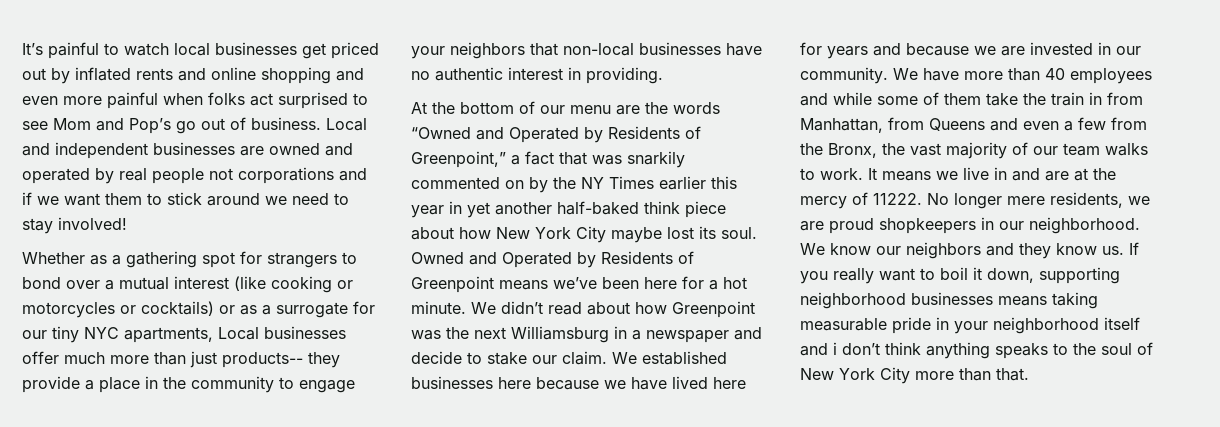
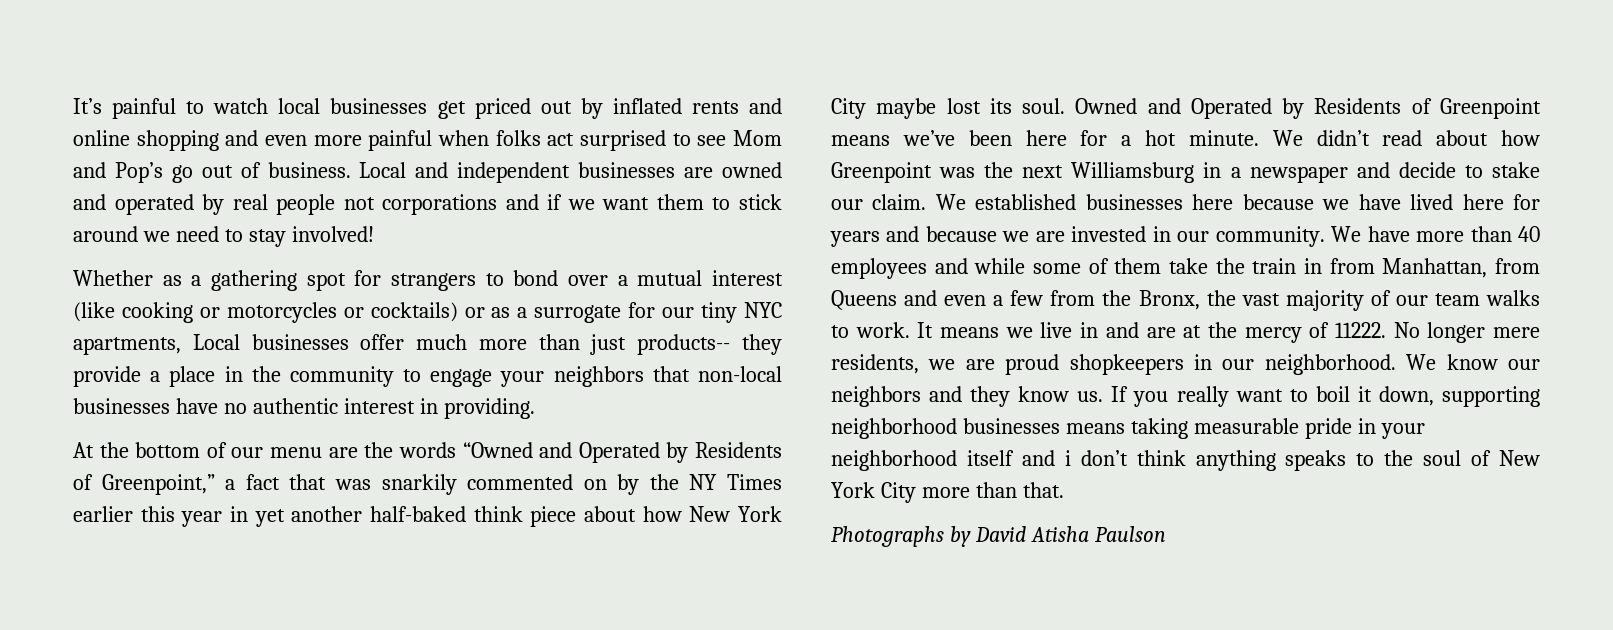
(1029, 374) none -> [831,526,1166,547] // Photographs by David Atisha Paulson

